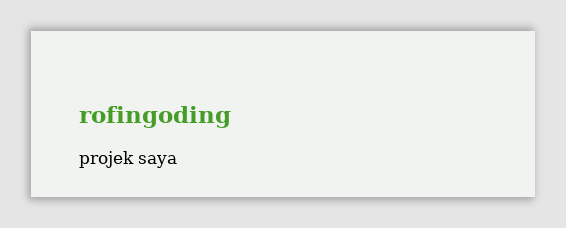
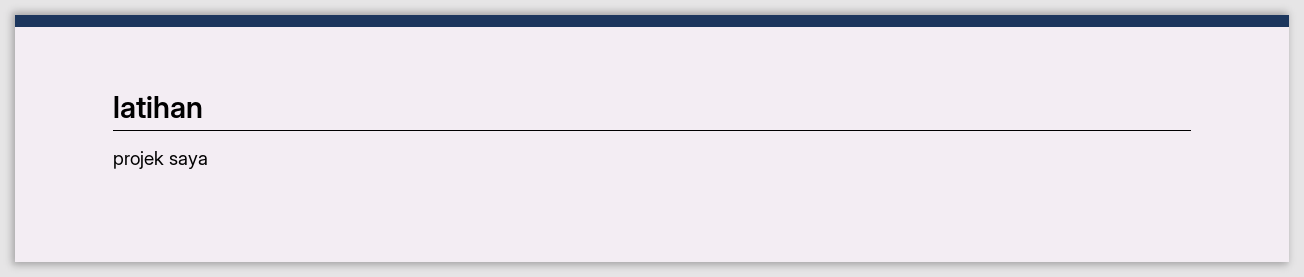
[79,106,231,128] rofingoding -> [113,96,203,118] latihan

